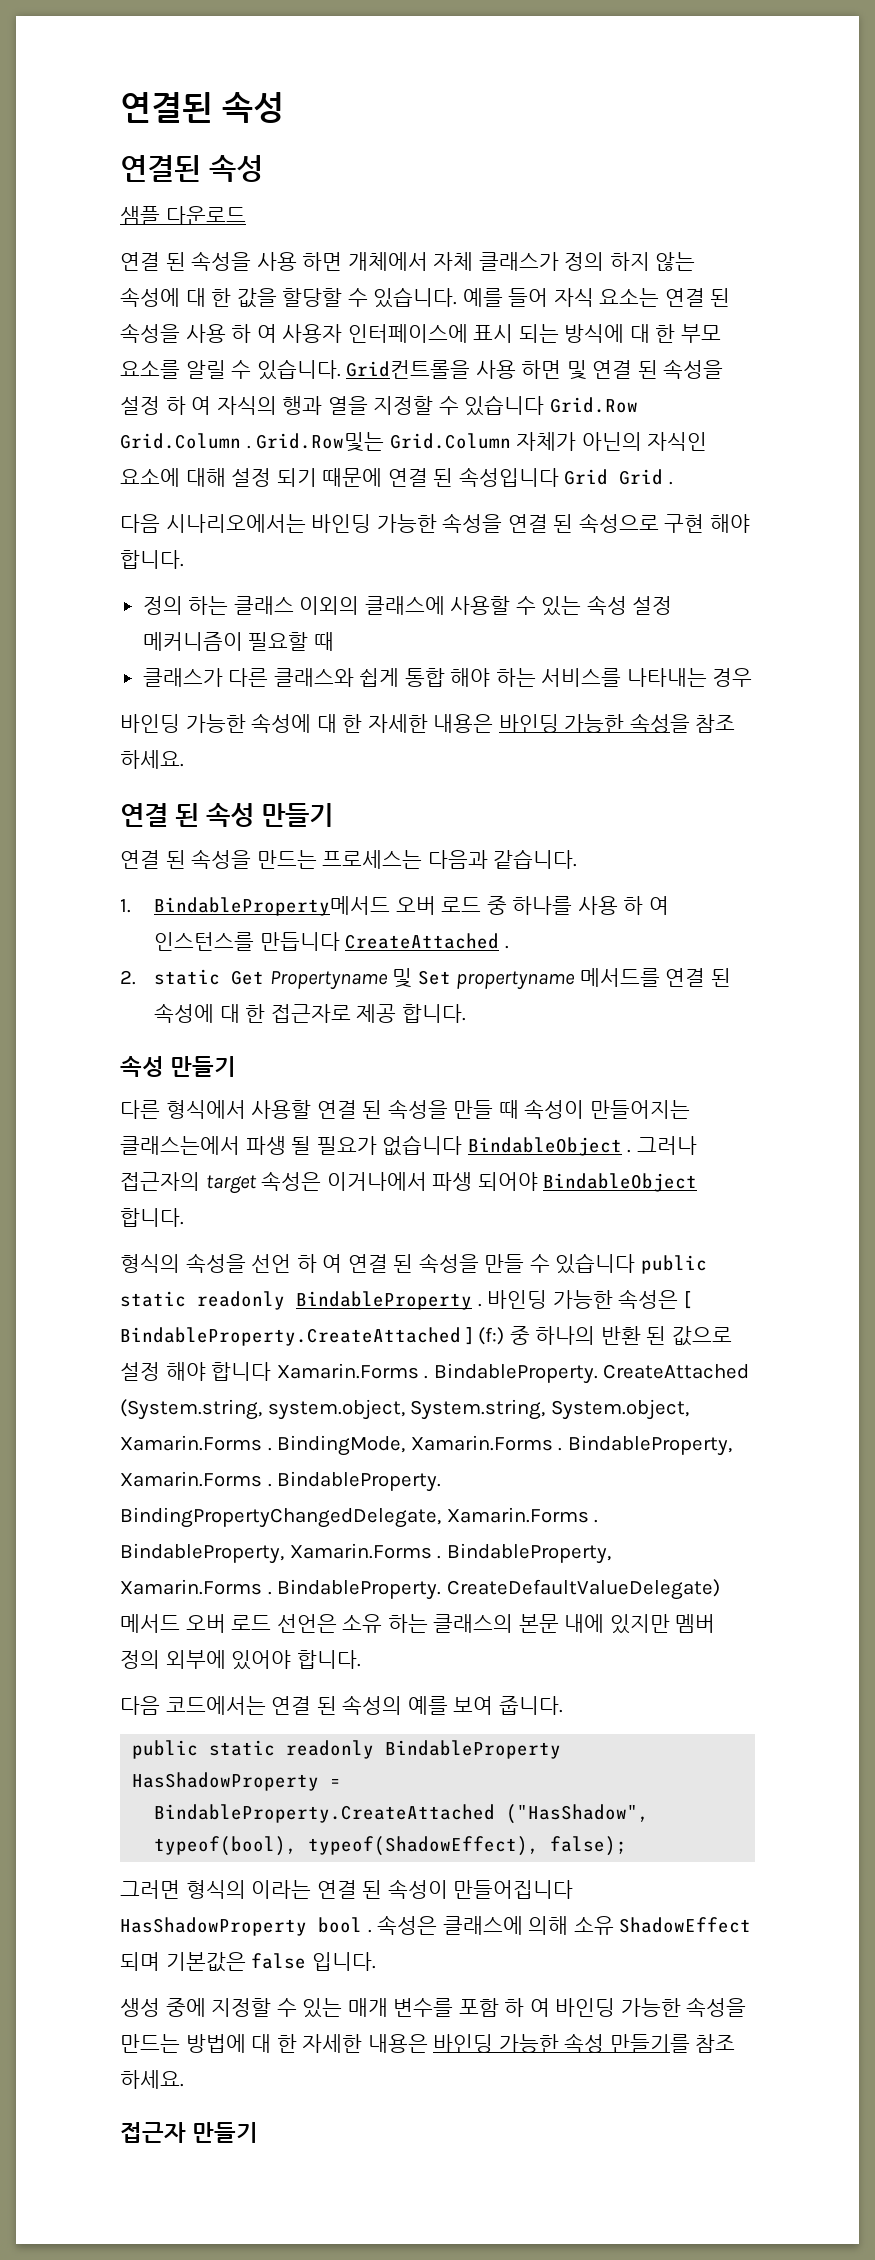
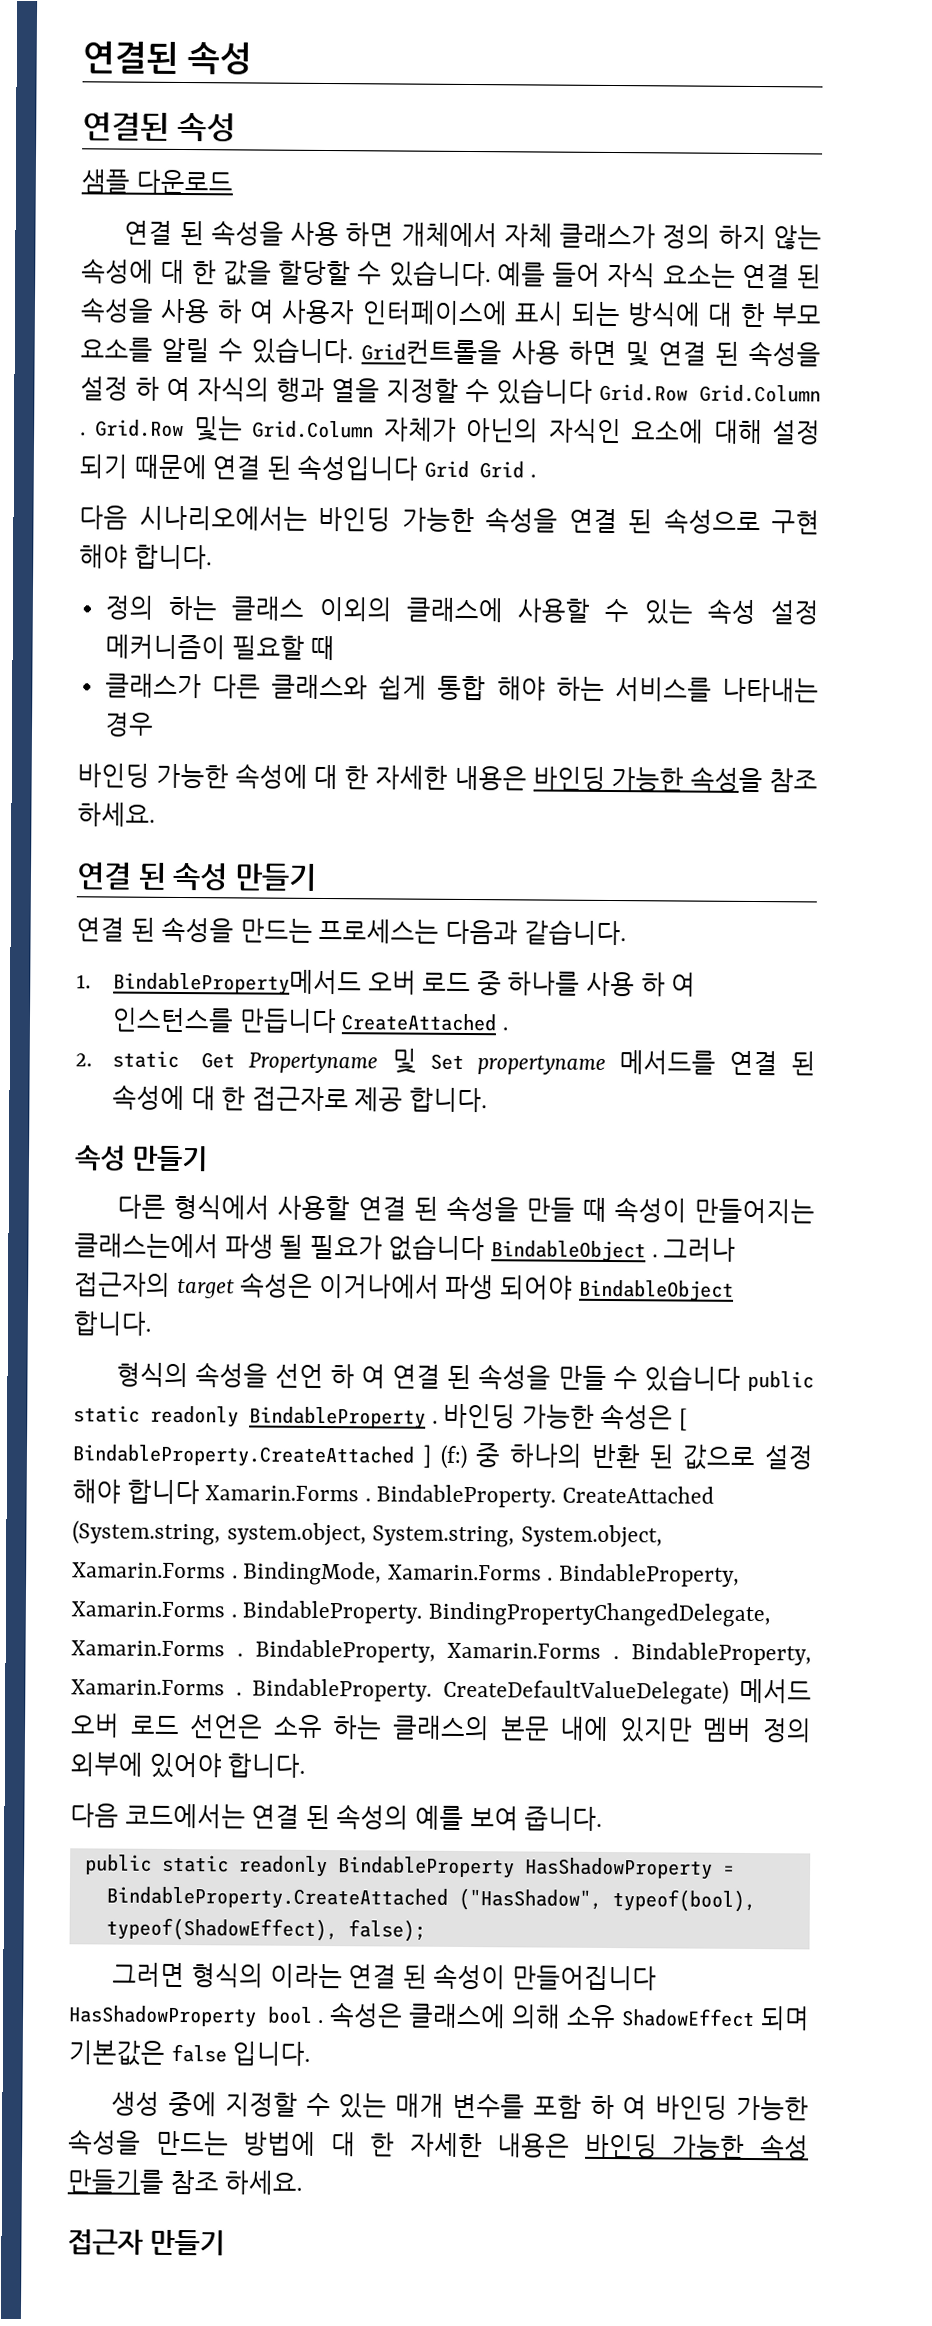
[256,432,385,452] Grid.Row및는 -> [95,416,243,442] Grid.Row 및는

